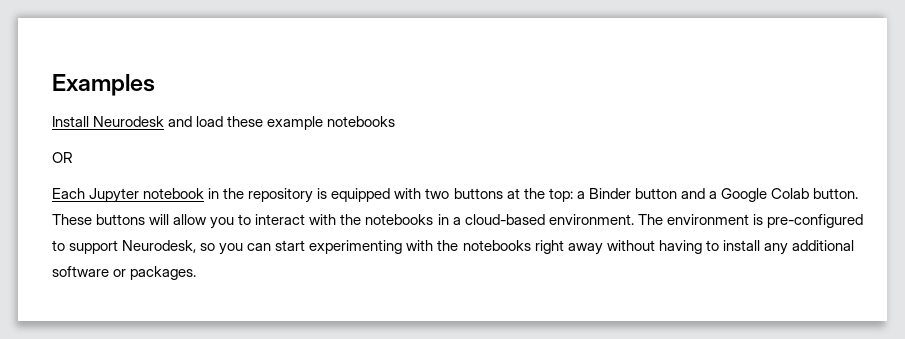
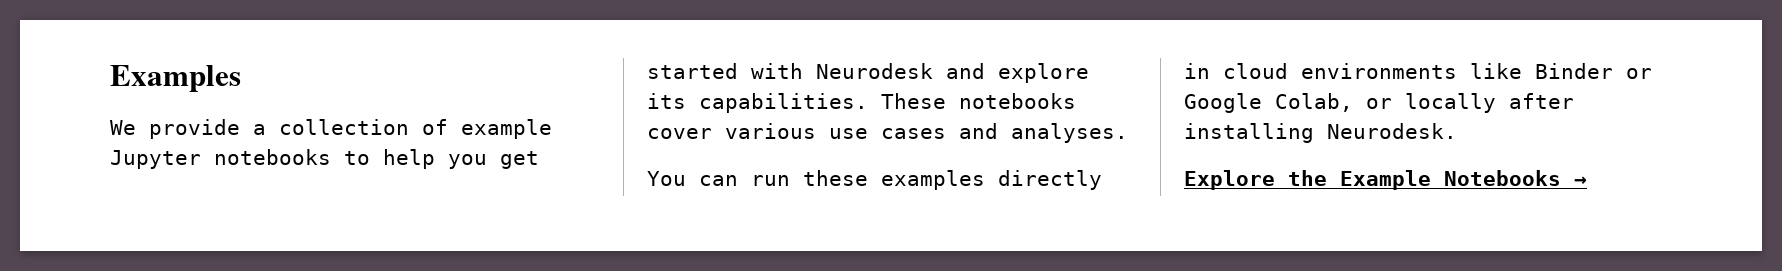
[52,116,396,130] [52,152,72,163] [52,188,859,203] [52,214,863,229] [52,240,854,255] [52,266,197,280] Install Neurodesk and load these example notebooks // OR // Each Jupyter notebook in the repository is equipped with two buttons at the top: a Binder button and a Google Colab button. These buttons will allow you to interact with the notebooks in a cloud-based environment. The environment is pre-configured to support Neurodesk, so you can start experimenting with the notebooks right away without having to install any additional software or packages. -> [110,119,552,139] [110,149,539,169] [647,63,1089,83] [647,93,1076,113] [647,123,1128,143] [647,170,1102,190] [1184,63,1652,79] [1184,93,1574,113] [1184,123,1457,143] [1184,170,1587,190] We provide a collection of example Jupyter notebooks to help you get started with Neurodesk and explore its capabilities. These notebooks cover various use cases and analyses. // You can run these examples directly in cloud environments like Binder or Google Colab, or locally after installing Neurodesk. // Explore the Example Notebooks →

